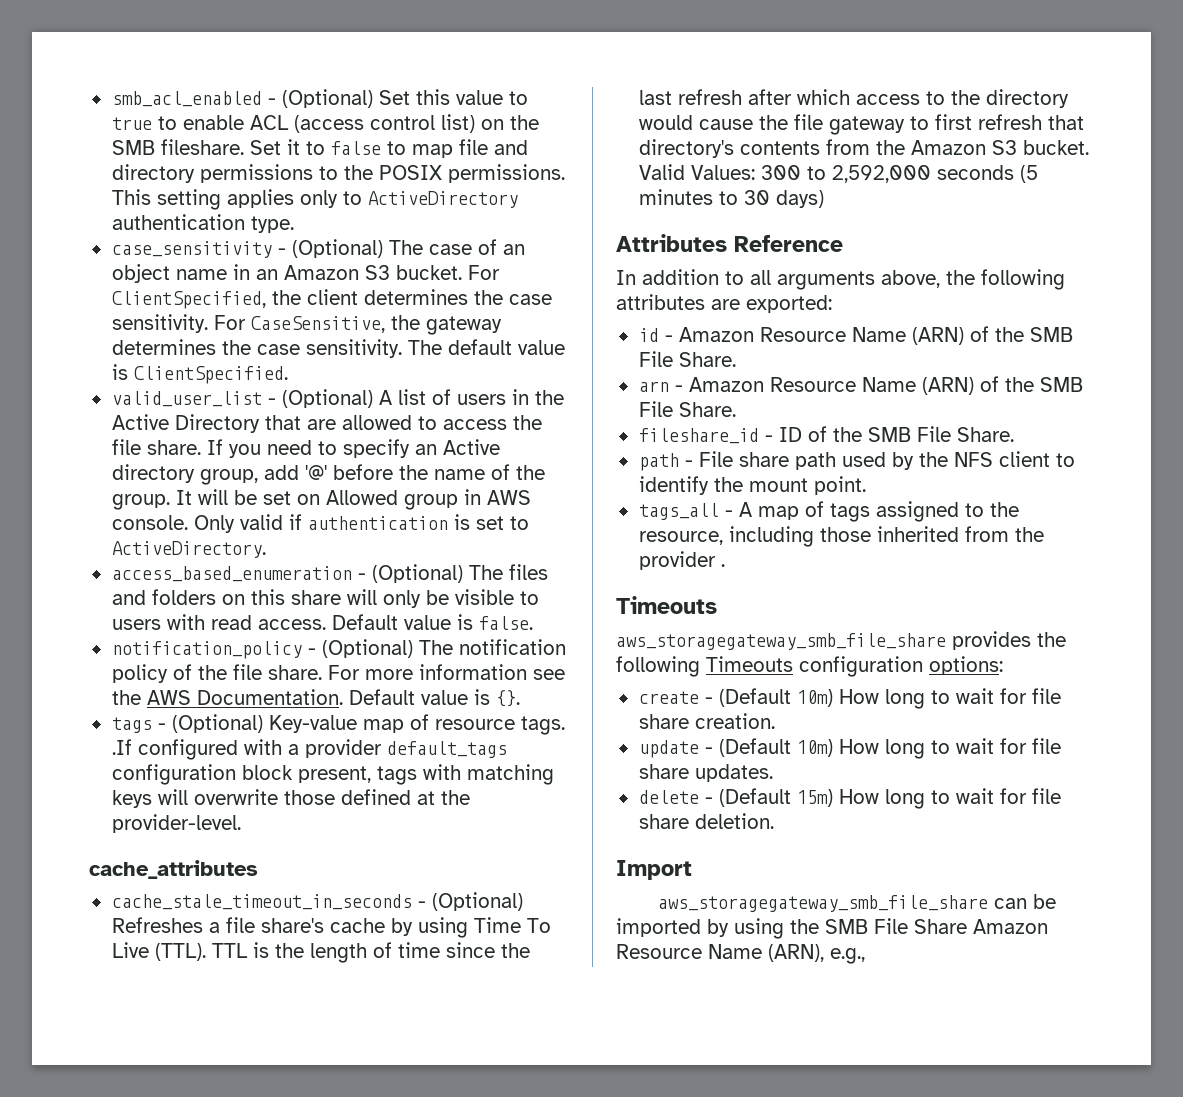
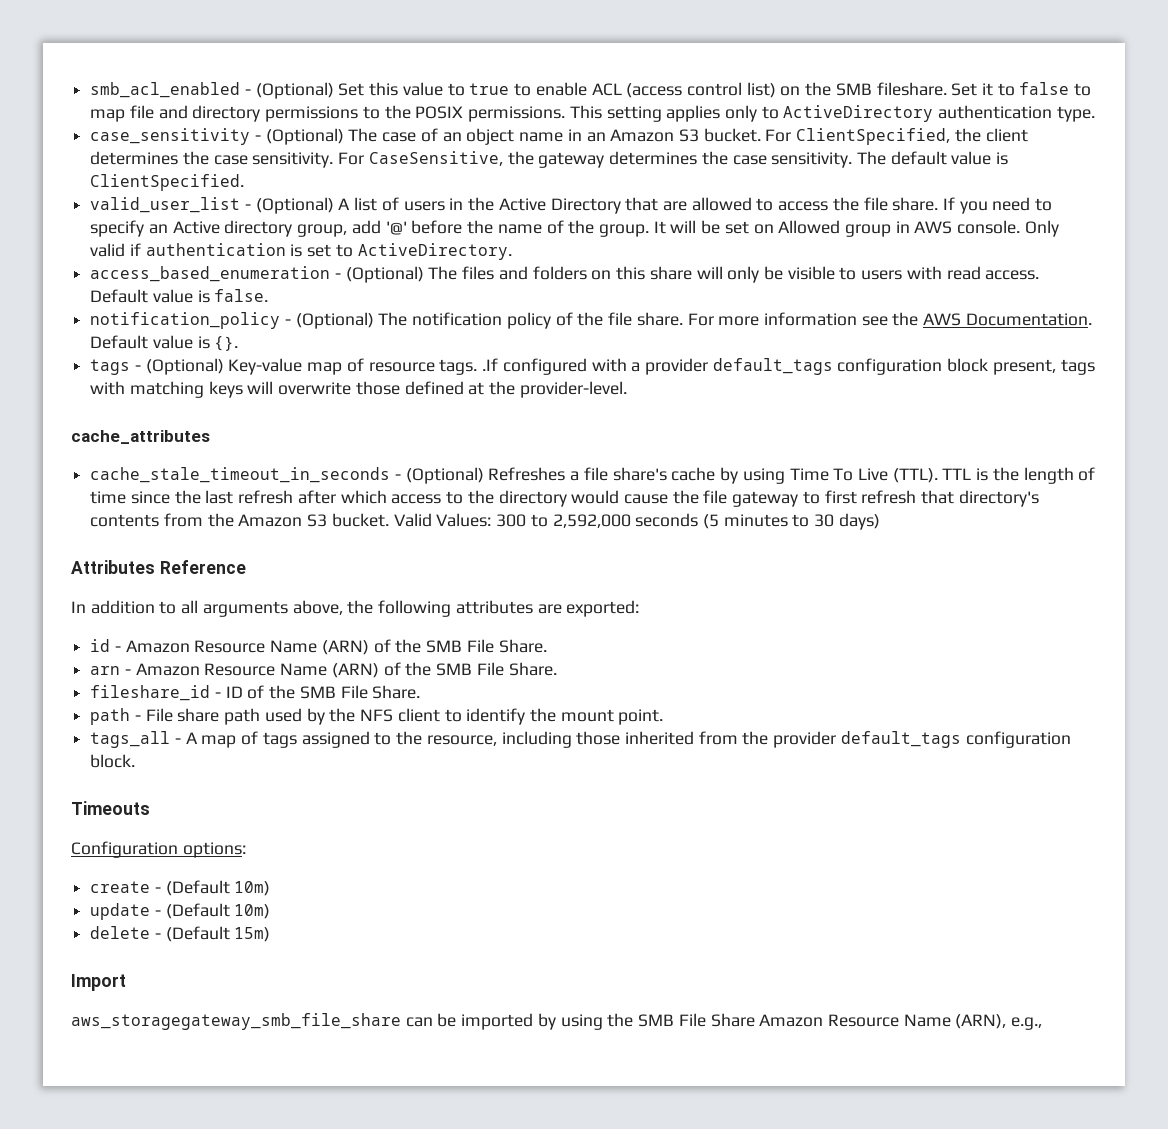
[720,564,725,567] [616,596,717,614] [616,631,1066,650] [616,656,923,677] . // Timeouts // aws_storagegateway_smb_file_share provides the following Timeouts configuration -> [840,731,1071,748] [90,754,136,768] [71,801,150,815] [71,841,178,858] default_tags configuration block. // Timeouts // Configuration
[838,688,1061,709] [638,713,775,729] [638,738,1061,759] [638,764,773,782] [638,788,1061,809] [638,813,774,829] How long to wait for file share creation. // update - (Default 10m) How long to wait for file share updates. // delete - (Default 15m) How long to wait for file share deletion. -> [90,903,271,920] [90,926,271,942] // update - (Default 10m) // delete - (Default 15m)

